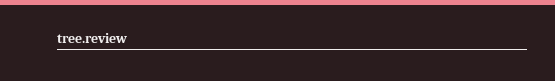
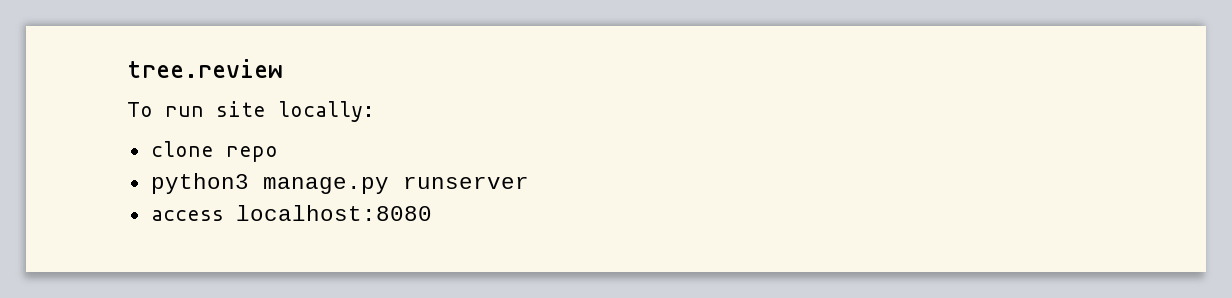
(127, 38) none -> [127,101,374,122] [150,141,278,162] [150,173,529,194] [150,205,432,221] // To run site locally: // clone repo // python3 manage.py runserver // access localhost:8080

